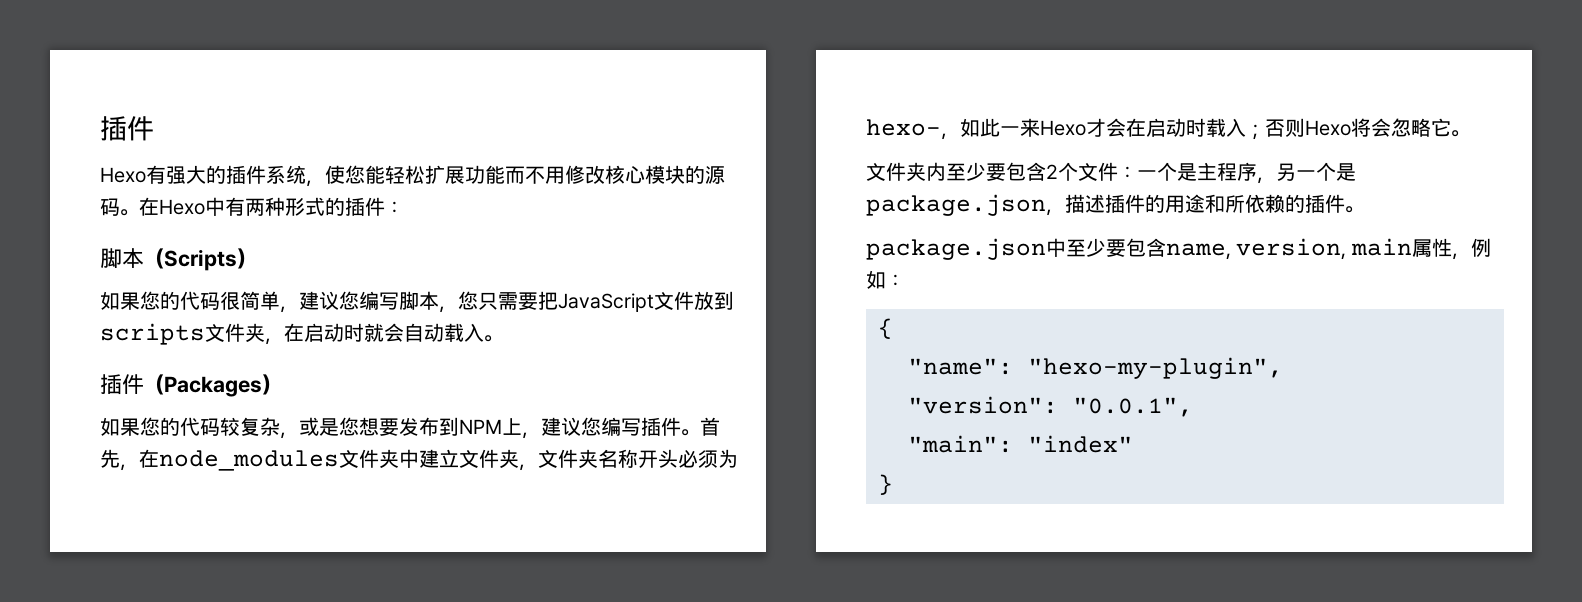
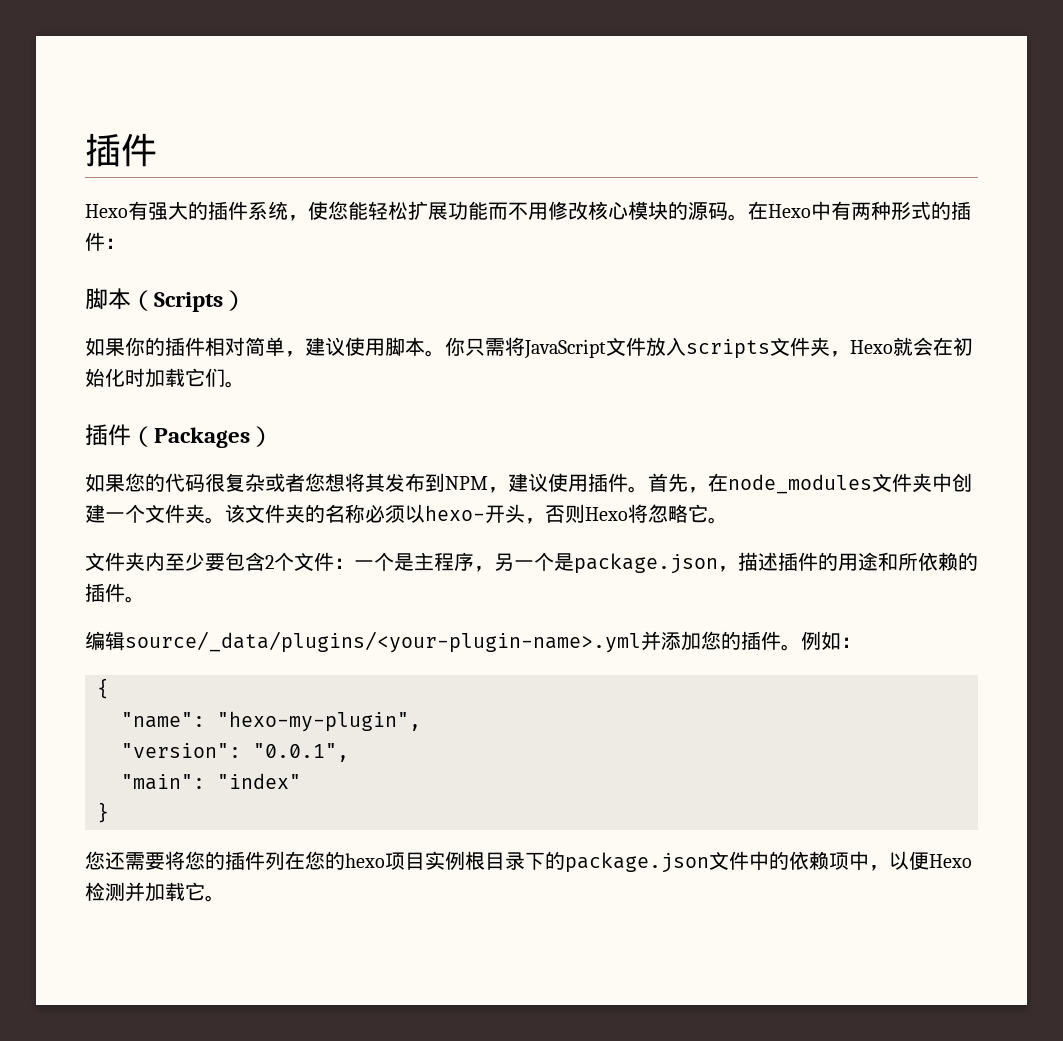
[140,291,558,313] 您的代码很简单，建议您编写脚本，您只需要把 -> [125,337,525,357] 你的插件相对简单，建议使用脚本。你只需将
[714,291,734,310] 到 -> [666,337,686,356] 入
[284,323,484,342] 在启动时就会自动载入 -> [850,337,973,356] [85,368,225,388] Hexo就会在初始化时加载它们
[220,417,641,439] 较复杂，或是您想要发布到NPM上，建议您编写 -> [205,473,588,493] 很复杂或者您想将其发布到NPM，建议使用
[419,449,738,471] [866,118,1265,140] 建立文件夹，文件夹名称开头必须为hexo-，如此一来Hexo才会在启动时载入； -> [952,473,972,492] [85,504,545,524] 创建一个文件夹。该文件夹的名称必须以hexo-开头，
[1371,118,1391,137] 会 -> (648, 513) none
[866,238,1471,260] package.json中至少要包含name, version, main属性， -> [85,631,801,653] 编辑source/_data/plugins/<your-plugin-name>.yml并添加您的插件。
(893, 484) none -> [85,851,972,873] [85,882,225,902] // 您还需要将您的插件列在您的hexo项目实例根目录下的package.json文件中的依赖项中，以便Hexo检测并加载它。

